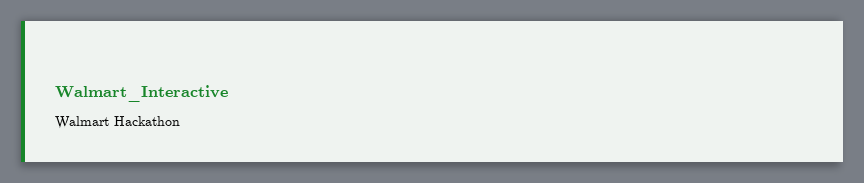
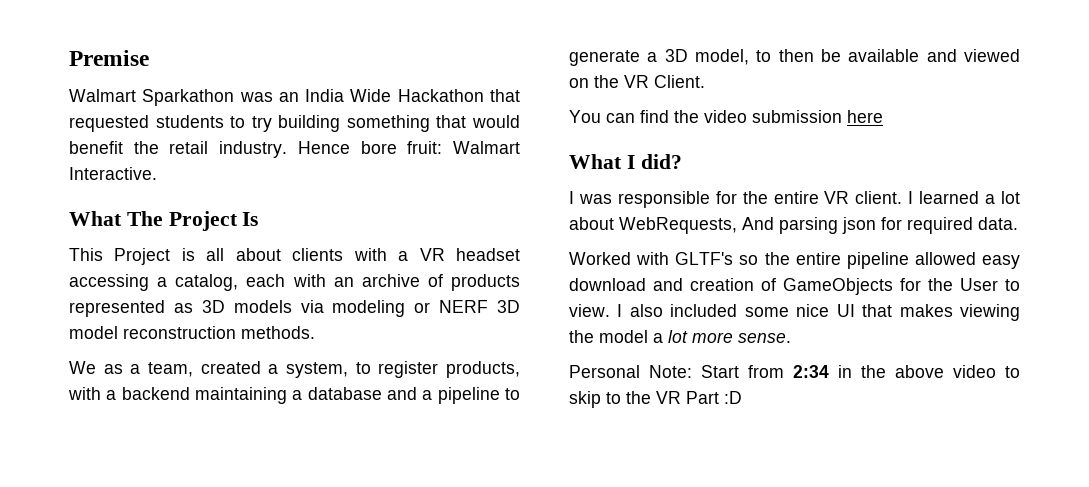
[55,85,228,102] [55,116,180,129] Walmart_Interactive // Walmart Hackathon -> [69,50,149,66] [69,89,520,106] [69,115,520,132] [69,141,520,158] [69,167,157,180] [69,211,259,231] [69,248,521,265] [69,274,520,291] [69,300,520,317] [69,326,315,339] [69,361,520,378] [68,387,520,404] [569,49,1020,66] [569,75,705,88] [569,110,883,123] [569,154,682,169] [569,191,1021,208] [569,217,1018,234] [569,252,1020,269] [569,278,1020,295] [569,304,1020,321] [569,330,791,343] [569,365,1020,378] [569,391,742,408] Premise // Walmart Sparkathon was an India Wide Hackathon that requested students to try building something that would benefit the retail industry. Hence bore fruit: Walmart Interactive. // What The Project Is // This Project is all about clients with a VR headset accessing a catalog, each with an archive of products represented as 3D models via modeling or NERF 3D model reconstruction methods. // We as a team, created a system, to register products, with a backend maintaining a database and a pipeline to generate a 3D model, to then be available and viewed on the VR Client. // You can find the video submission here // What I did? // I was responsible for the entire VR client. I learned a lot about WebRequests, And parsing json for required data. // Worked with GLTF's so the entire pipeline allowed easy download and creation of GameObjects for the User to view. I also included some nice UI that makes viewing the model a lot more sense. // Personal Note: Start from 2:34 in the above video to skip to the VR Part :D

